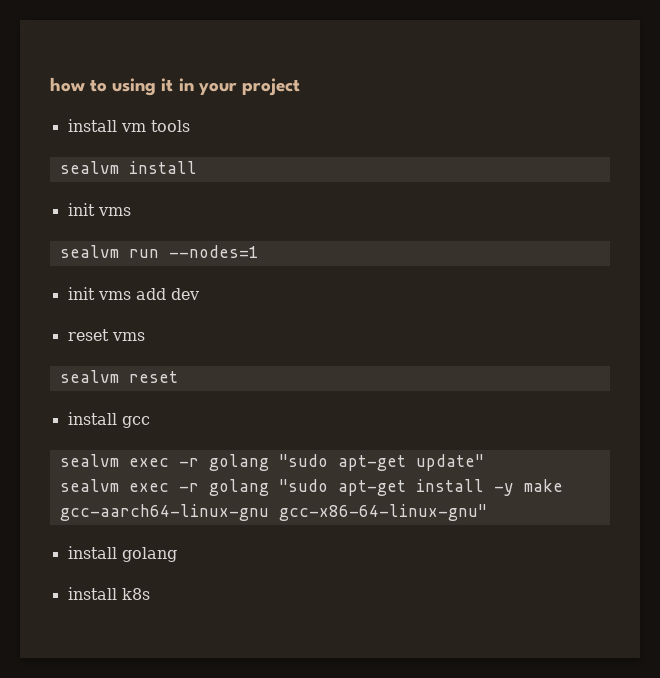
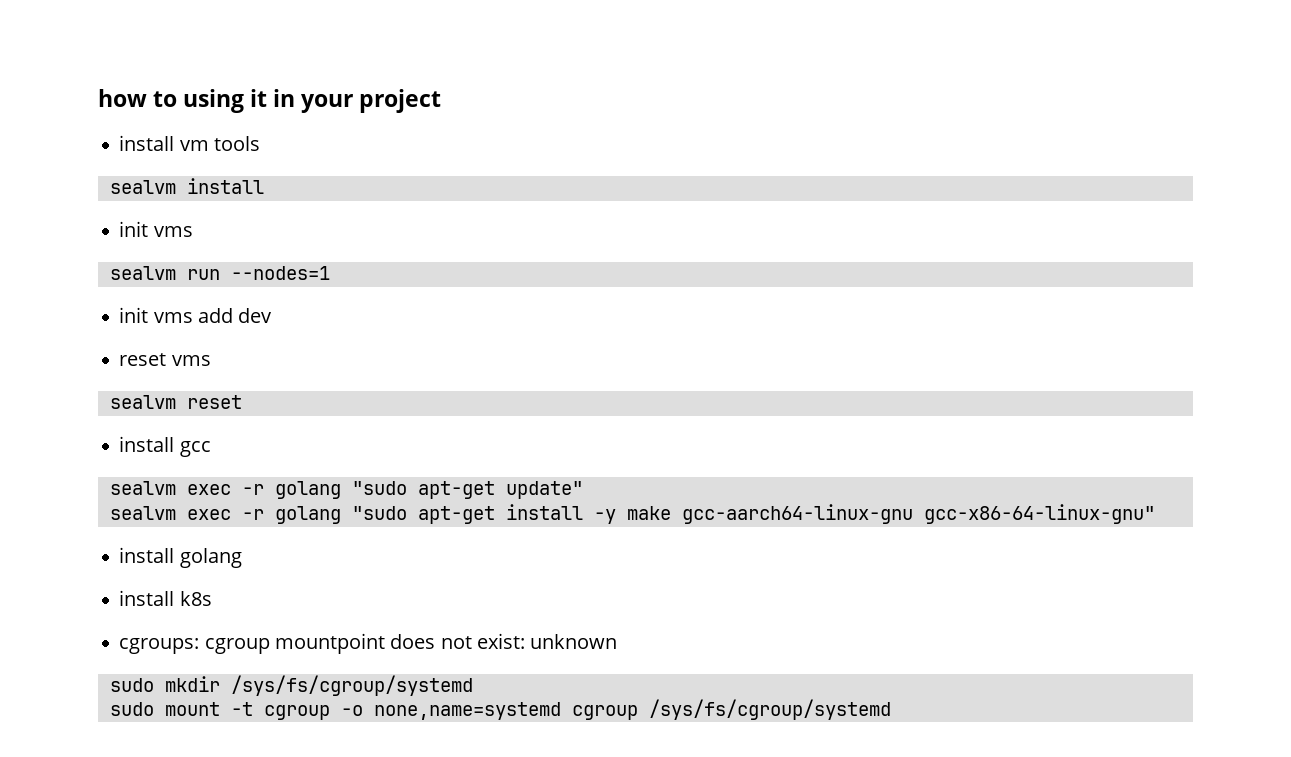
(150, 594) none -> [119,633,618,654] [109,675,473,696] [109,699,891,720] // cgroups: cgroup mountpoint does not exist: unknown // sudo mkdir /sys/fs/cgroup/systemd // sudo mount -t cgroup -o none,name=systemd cgroup /sys/fs/cgroup/systemd

